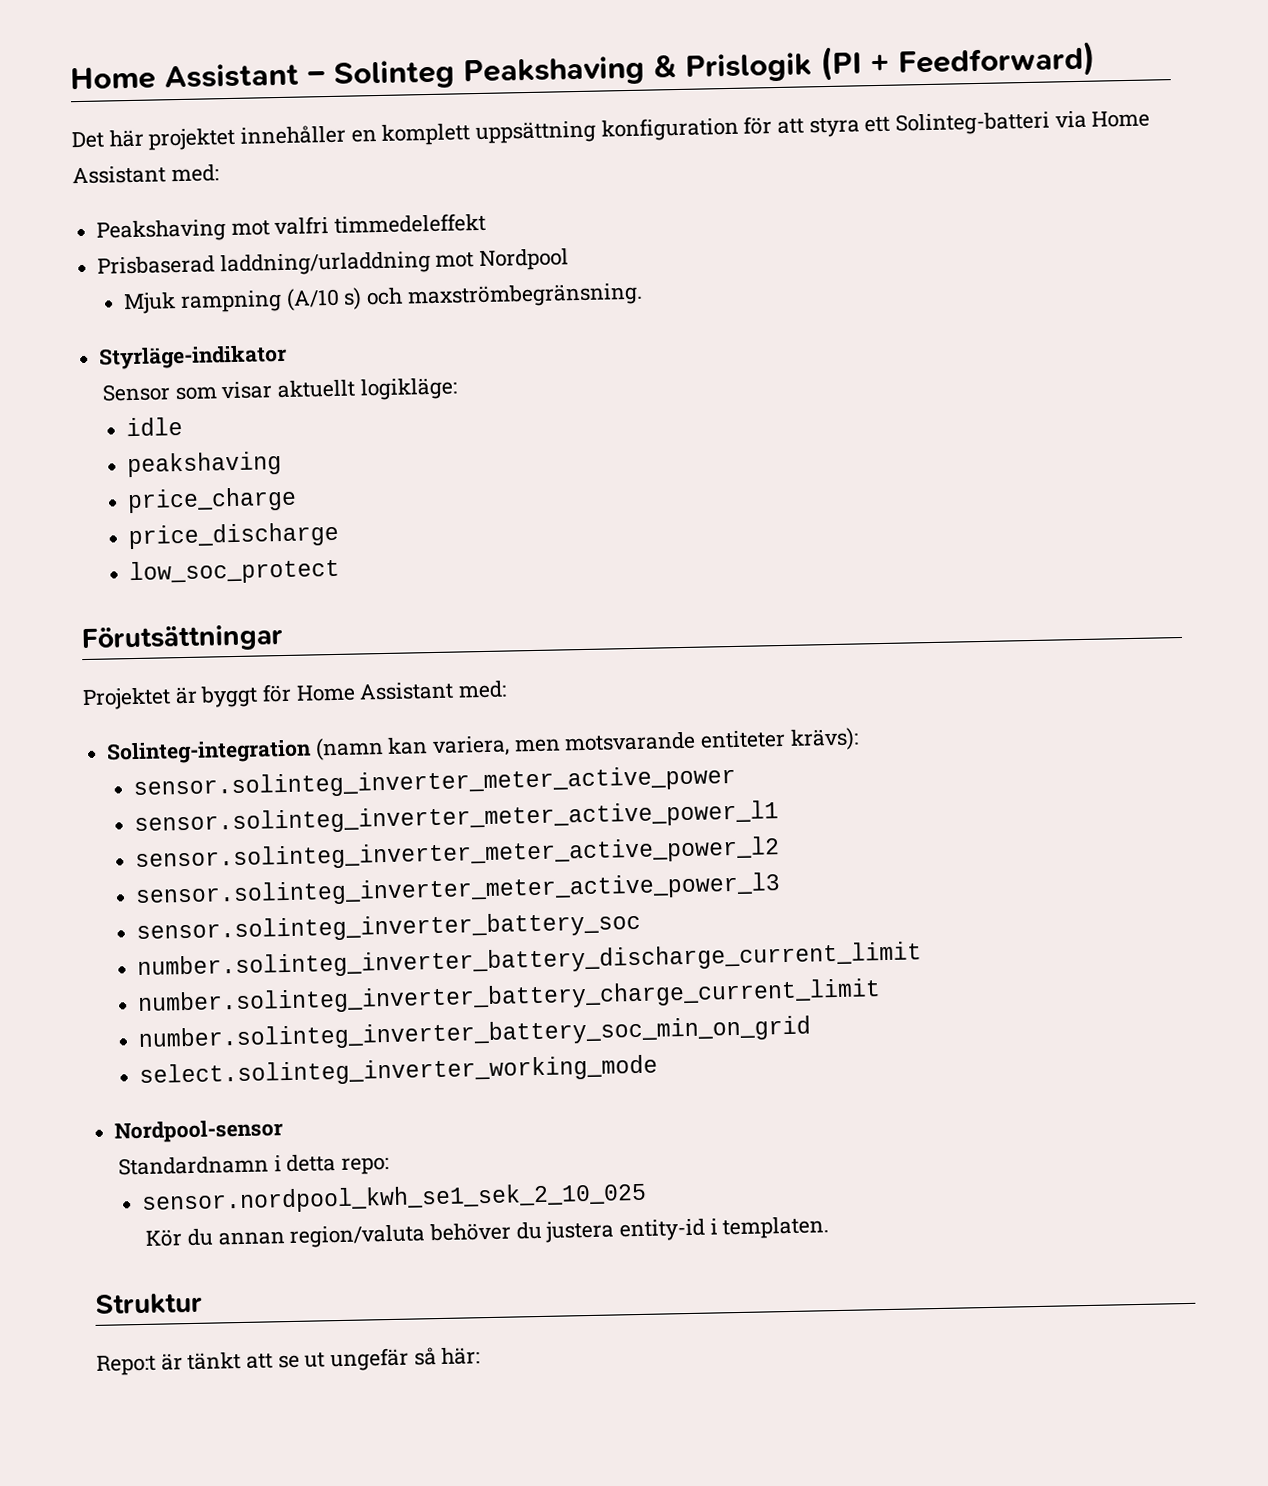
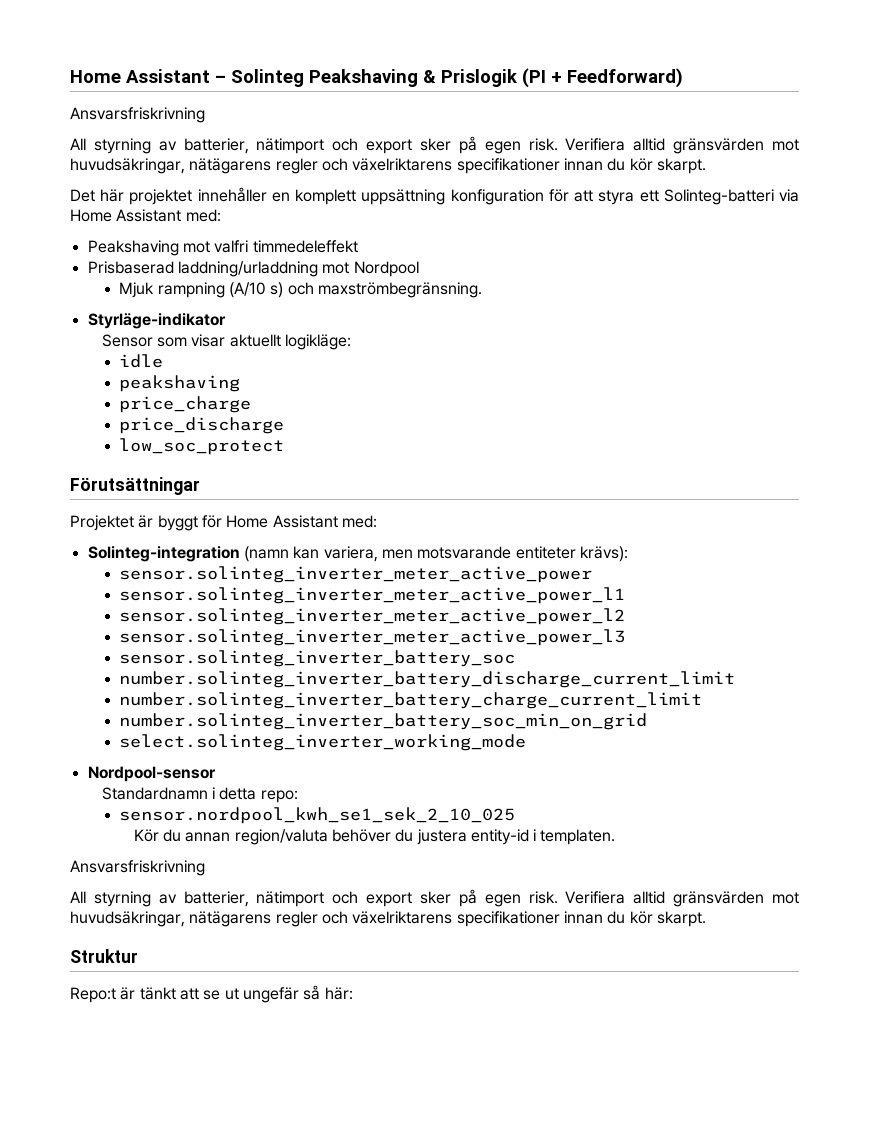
(1096, 60) none -> [70,107,205,123] [70,136,799,154] [70,158,706,174] // Ansvarsfriskrivning // All styrning av batterier, nätimport och export sker på egen risk. Verifiera alltid gränsvärden mot huvudsäkringar, nätägarens regler och växelriktarens specifikationer innan du kör skarpt.
(830, 1228) none -> [70,860,205,876] [70,889,799,907] [70,911,706,927] // Ansvarsfriskrivning // All styrning av batterier, nätimport och export sker på egen risk. Verifiera alltid gränsvärden mot huvudsäkringar, nätägarens regler och växelriktarens specifikationer innan du kör skarpt.

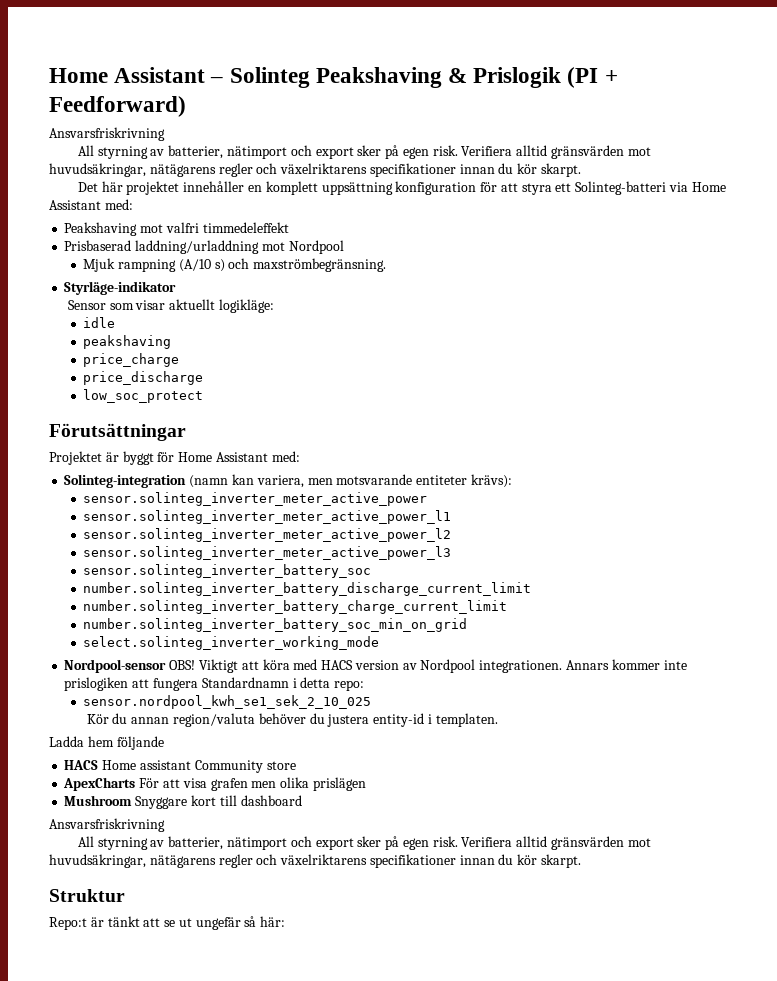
(216, 774) // -> [169,659,687,673] [64,677,198,691] OBS! Viktigt att köra med HACS version av Nordpool integrationen. Annars kommer inte prislogiken att fungera
(616, 837) none -> [49,736,164,750] [64,760,296,773] [63,777,366,791] [64,795,302,809] // Ladda hem följande // HACS Home assistant Community store // ApexCharts För att visa grafen men olika prislägen // Mushroom Snyggare kort till dashboard

